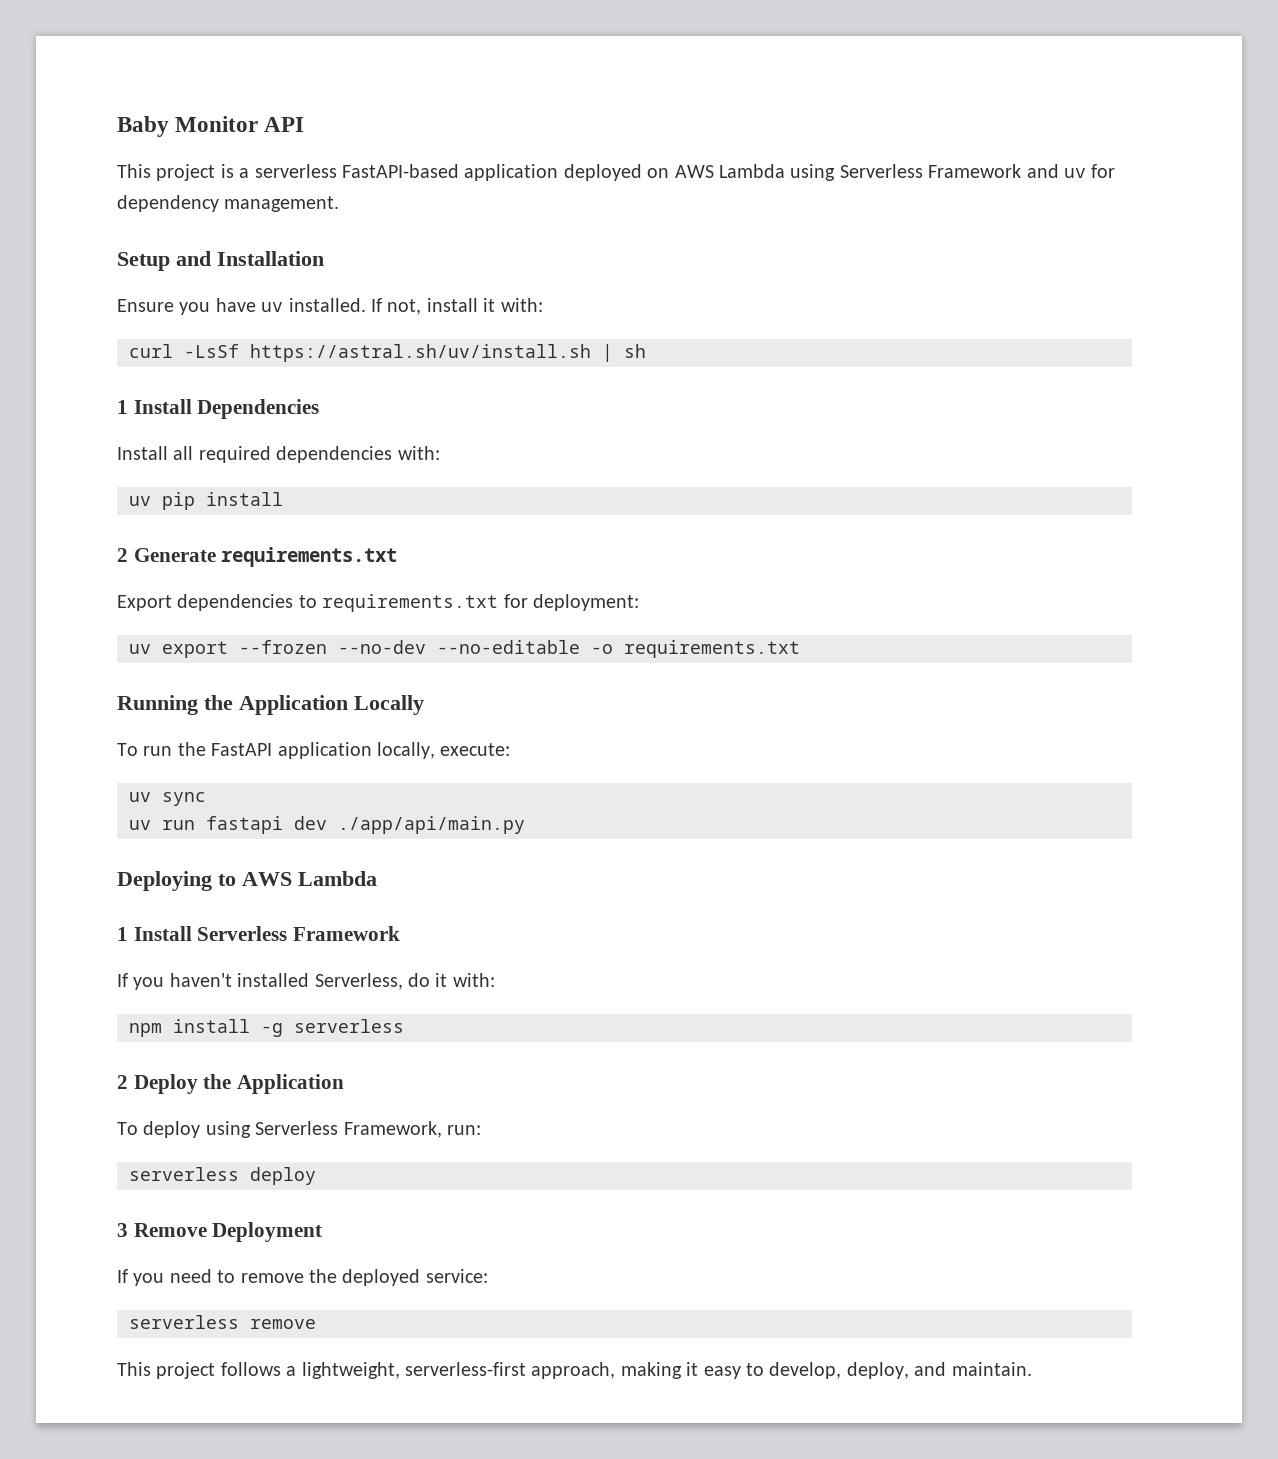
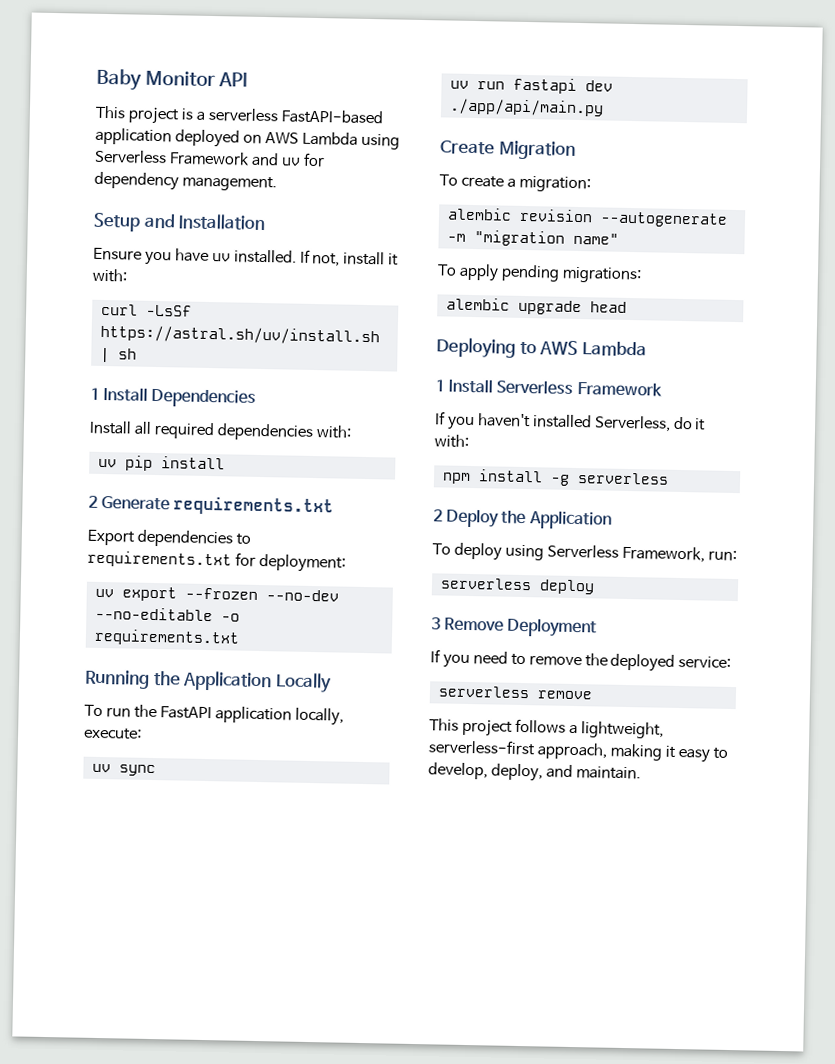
(525, 825) none -> [440,140,576,160] [439,174,591,193] [446,207,728,228] [446,230,619,247] [437,263,642,284] [445,297,627,316] // Create Migration // To create a migration: // alembic revision --autogenerate -m "migration name" // To apply pending migrations: // alembic upgrade head

